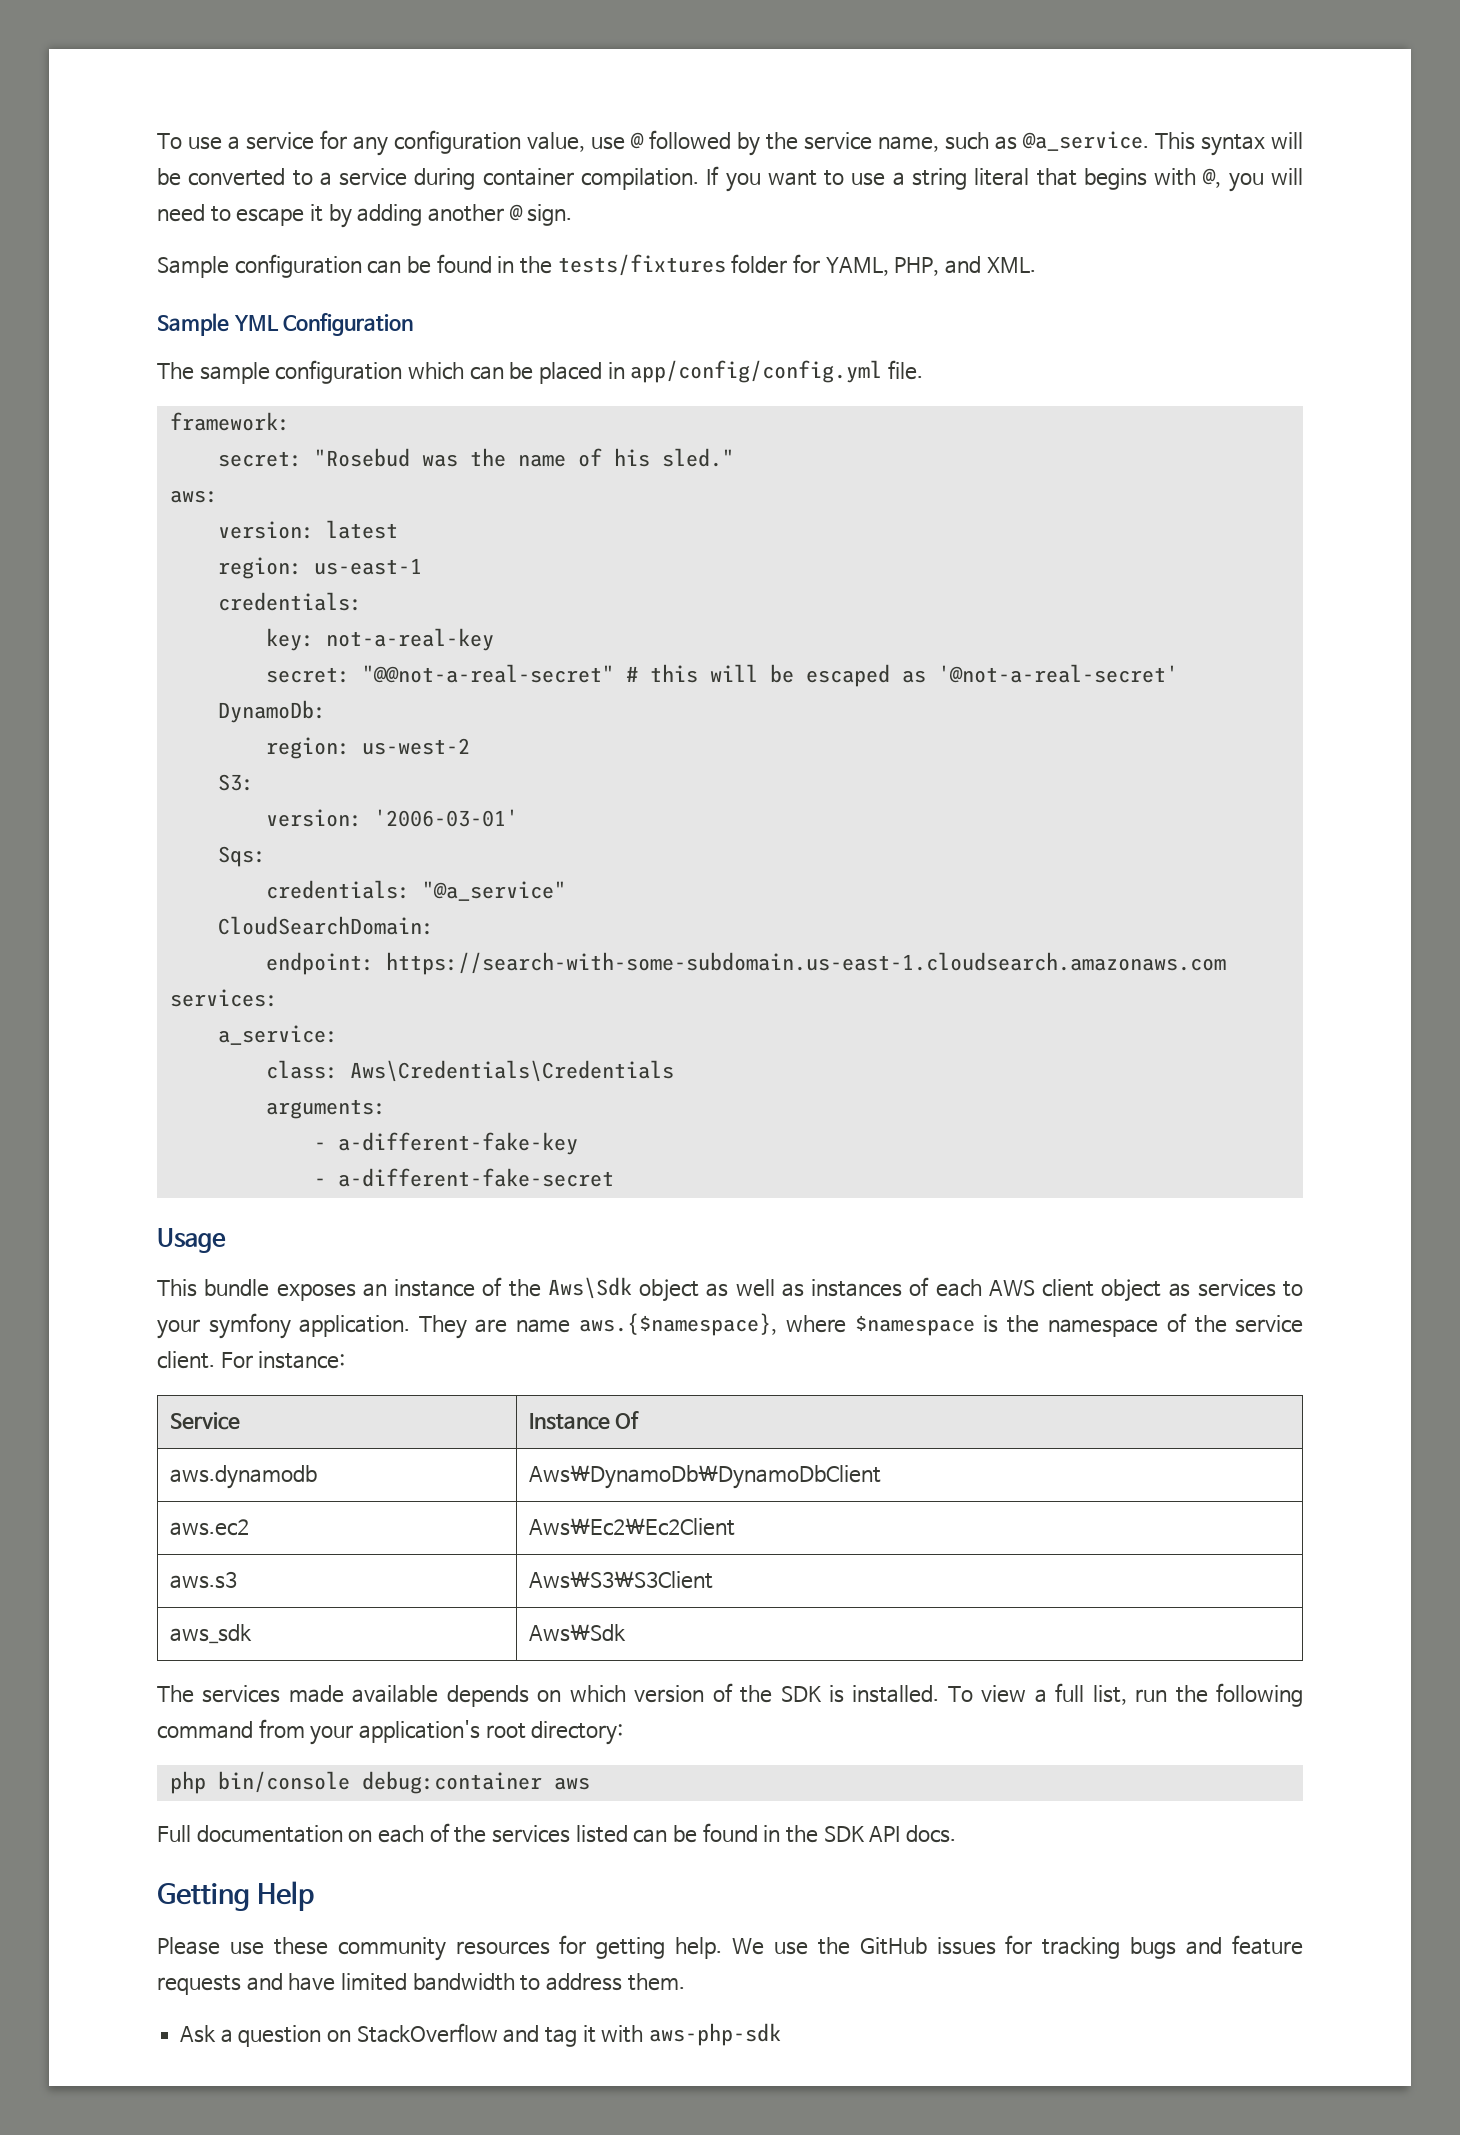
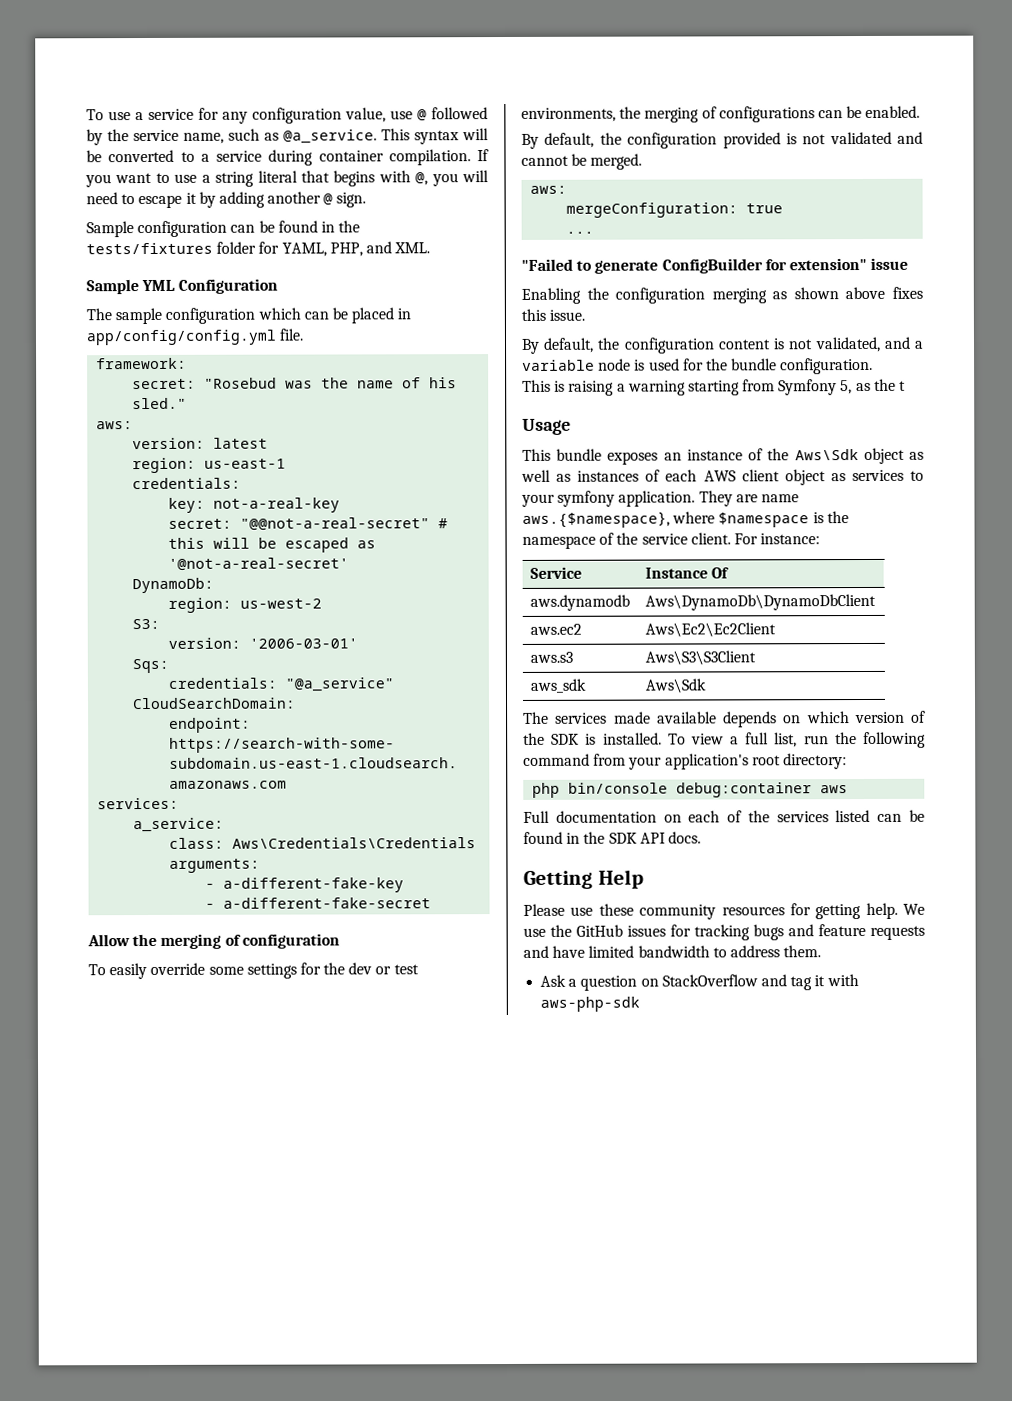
(614, 1177) none -> [87,933,340,949] [88,962,419,980] [521,105,921,123] [521,131,923,149] [521,153,643,170] [530,185,568,194] [566,202,784,218] [566,231,595,234] [521,257,909,274] [521,286,923,304] [521,308,586,321] [521,336,924,354] [522,357,874,375] [522,378,907,396] // Allow the merging of configuration // To easily override some settings for the dev or test environments, the merging of configurations can be enabled. // By default, the configuration provided is not validated and cannot be merged. // aws: // mergeConfiguration: true // ... // "Failed to generate ConfigBuilder for extension" issue // Enabling the configuration merging as shown above fixes this issue. // By default, the configuration content is not validated, and a variable node is used for the bundle configuration. // This is raising a warning starting from Symfony 5, as the t

